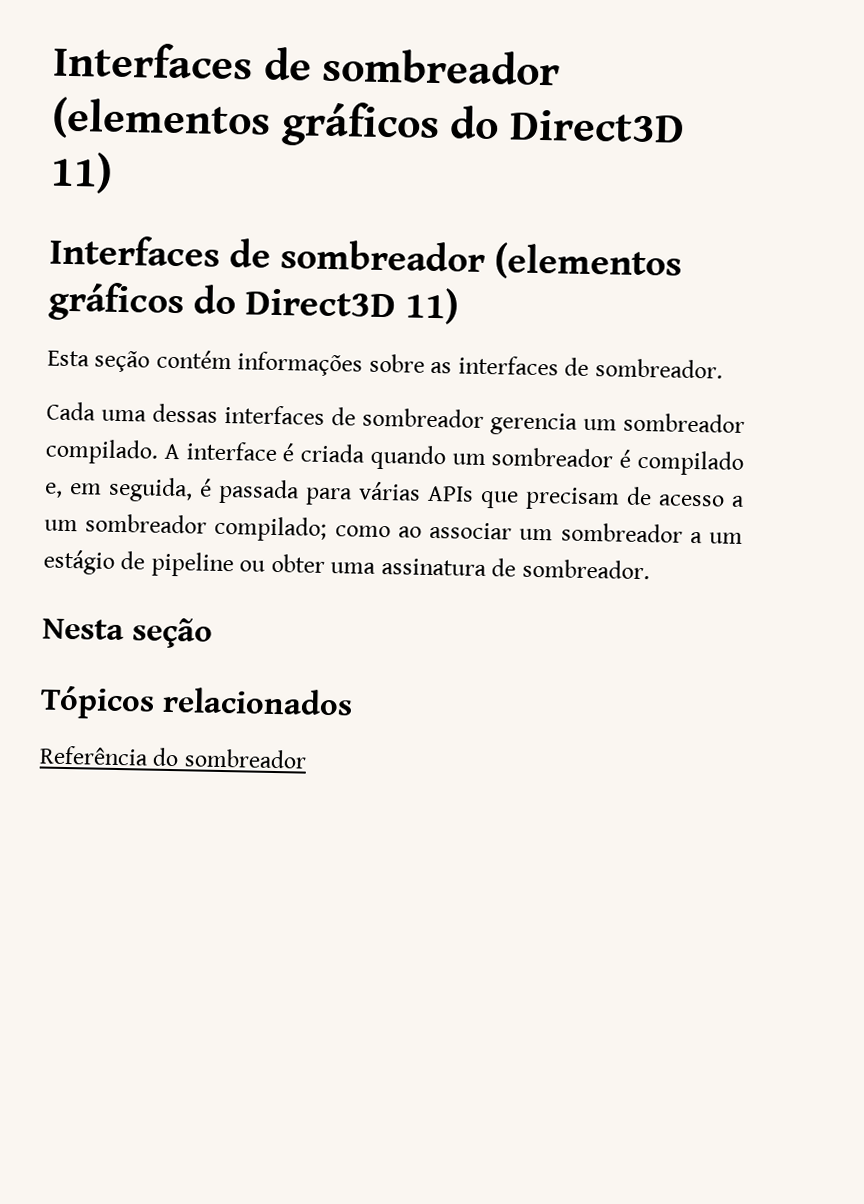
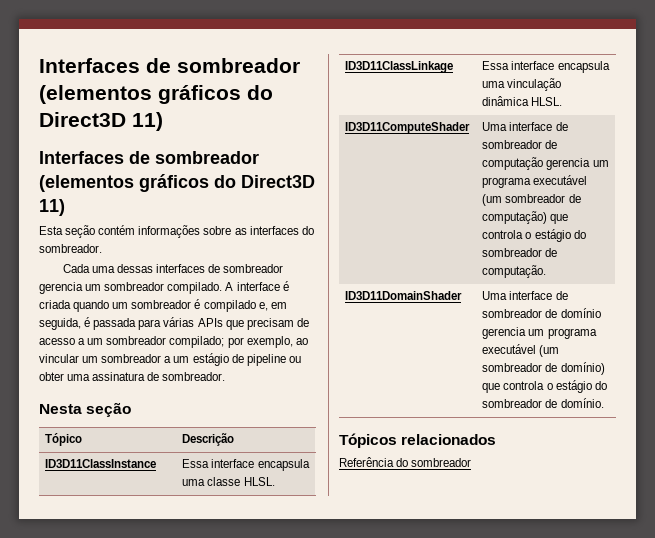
[564,357,590,376] de -> [301,226,314,235] do
[334,521,513,540] como ao associar -> [227,336,308,348] [39,354,79,363] por exemplo, ao vincular
(213, 633) none -> [45,433,83,446] [182,433,235,446] [45,459,157,468] [182,459,310,471] [182,477,275,486] [345,61,454,73] [482,61,610,73] [482,78,562,91] [482,96,563,106] [345,122,471,134] [482,122,568,131] [482,140,558,149] [482,157,609,170] [482,175,588,188] [482,194,581,206] [482,211,569,224] [482,229,586,242] [482,248,558,257] [482,265,547,278] [345,291,463,300] [482,291,568,300] [482,308,601,318] [482,327,597,339] [482,344,560,357] [482,362,605,375] [482,380,607,393] [482,398,604,408] // Tópico | Descrição // ID3D11ClassInstance | Essa interface encapsula uma classe HLSL. // ID3D11ClassLinkage | Essa interface encapsula uma vinculação dinâmica HLSL. // ID3D11ComputeShader | Uma interface de sombreador de computação gerencia um programa executável (um sombreador de computação) que controla o estágio do sombreador de computação. // ID3D11DomainShader | Uma interface de sombreador de domínio gerencia um programa executável (um sombreador de domínio) que controla o estágio do sombreador de domínio.

